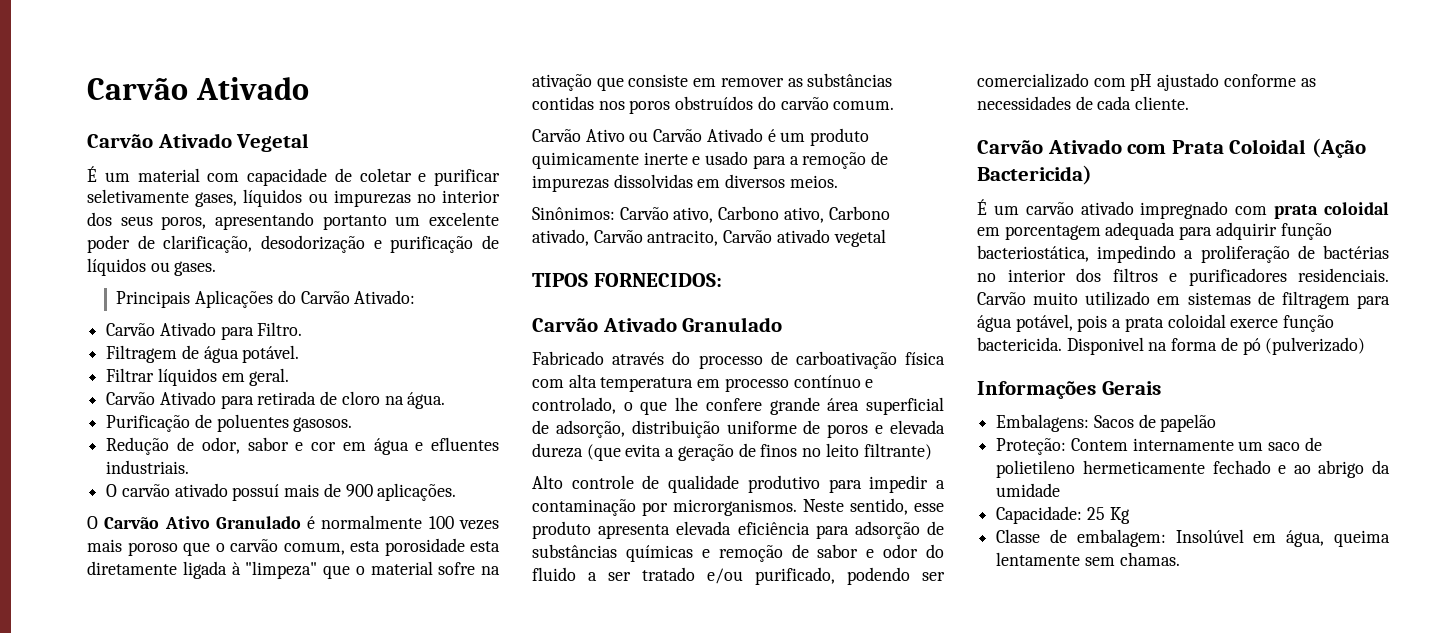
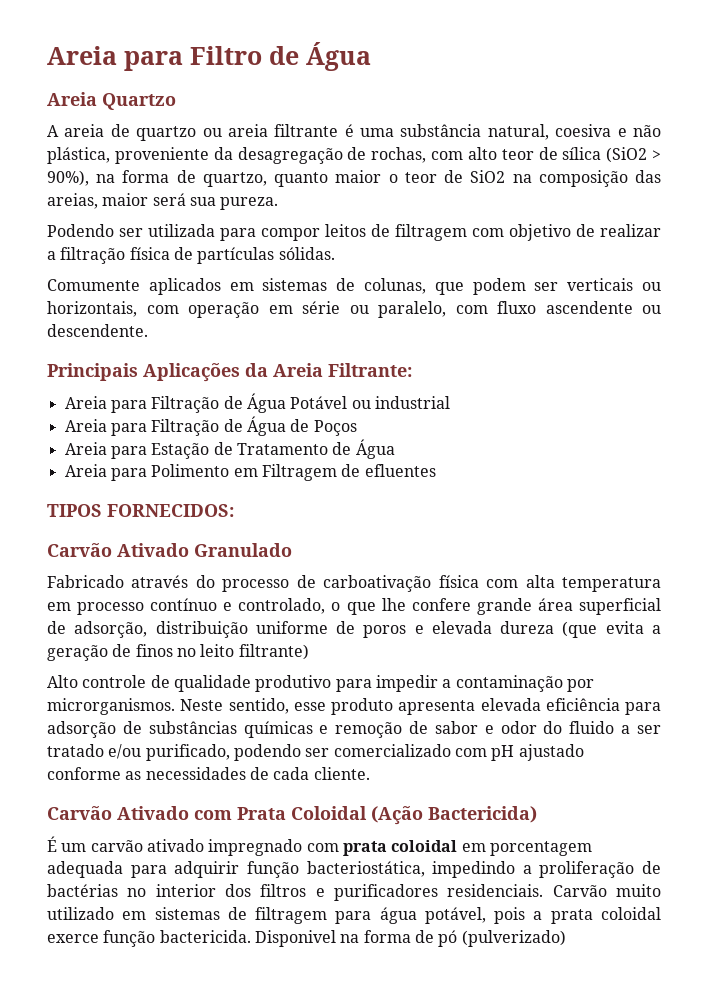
[87,77,309,100] [87,133,310,152] [87,166,500,186] [87,189,500,207] [87,212,500,230] [87,235,500,253] [87,258,217,276] [116,290,416,308] [106,322,303,340] [106,345,300,363] [106,368,290,386] [106,391,446,409] [106,414,353,432] [106,437,499,455] [106,460,190,474] [106,483,457,501] [87,515,499,530] [87,538,500,556] [87,561,500,579] [532,73,893,91] [532,96,895,114] [532,128,870,146] [532,151,889,169] [532,174,838,192] [532,206,890,223] [532,229,886,247] Carvão Ativado // Carvão Ativado Vegetal // É um material com capacidade de coletar e purificar seletivamente gases, líquidos ou impurezas no interior dos seus poros, apresentando portanto um excelente poder de clarificação, desodorização e purificação de líquidos ou gases. // Principais Aplicações do Carvão Ativado: // Carvão Ativado para Filtro. // Filtragem de água potável. // Filtrar líquidos em geral. // Carvão Ativado para retirada de cloro na água. // Purificação de poluentes gasosos. // Redução de odor, sabor e cor em água e efluentes industriais. // O carvão ativado possuí mais de 900 aplicações. // O Carvão Ativo Granulado é normalmente 100 vezes mais poroso que o carvão comum, esta porosidade esta diretamente ligada à "limpeza" que o material sofre na ativação que consiste em remover as substâncias contidas nos poros obstruídos do carvão comum. // Carvão Ativo ou Carvão Ativado é um produto quimicamente inerte e usado para a remoção de impurezas dissolvidas em diversos meios. // Sinônimos: Carvão ativo, Carbono ativo, Carbono ativado, Carvão antracito, Carvão ativado vegetal -> [47,42,371,71] [47,92,176,110] [47,124,661,141] [47,147,661,164] [47,170,661,187] [47,193,279,210] [47,224,661,241] [47,247,335,264] [47,278,661,295] [47,301,661,318] [47,324,148,337] [47,363,412,382] [64,393,450,413] [64,416,357,436] [64,439,395,459] [64,464,436,481] Areia para Filtro de Água // Areia Quartzo // A areia de quartzo ou areia filtrante é uma substância natural, coesiva e não plástica, proveniente da desagregação de rochas, com alto teor de sílica (SiO2 > 90%), na forma de quartzo, quanto maior o teor de SiO2 na composição das areias, maior será sua pureza. // Podendo ser utilizada para compor leitos de filtragem com objetivo de realizar a filtração física de partículas sólidas. // Comumente aplicados em sistemas de colunas, que podem ser verticais ou horizontais, com operação em série ou paralelo, com fluxo ascendente ou descendente. // Principais Aplicações da Areia Filtrante: // Areia para Filtração de Água Potável ou industrial // Areia para Filtração de Água de Poços // Areia para Estação de Tratamento de Água // Areia para Polimento em Filtragem de efluentes
[977,381,1161,399] [996,414,1217,432] [996,437,1322,455] [996,460,1390,478] [996,483,1061,497] [996,506,1130,524] [996,529,1390,547] [996,552,1180,566] // Informações Gerais // Embalagens: Sacos de papelão // Proteção: Contem internamente um saco de polietileno hermeticamente fechado e ao abrigo da umidade // Capacidade: 25 Kg // Classe de embalagem: Insolúvel em água, queima lentamente sem chamas. -> (566, 938) none

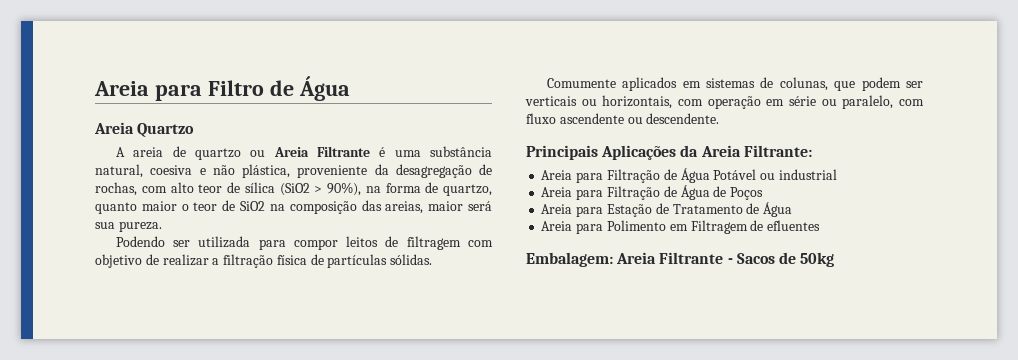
[227,124,339,137] areia filtrante -> [273,146,370,157] Areia Filtrante
[47,504,234,517] [47,543,292,557] [47,575,662,592] [47,598,661,615] [47,621,661,638] [47,644,309,661] [47,675,594,692] [47,698,661,715] [47,721,661,738] [47,744,584,761] [47,767,370,780] [47,806,537,825] [47,836,592,856] [47,861,661,878] [47,884,661,901] [47,907,661,924] [47,930,566,947] TIPOS FORNECIDOS: // Carvão Ativado Granulado // Fabricado através do processo de carboativação física com alta temperatura em processo contínuo e controlado, o que lhe confere grande área superficial de adsorção, distribuição uniforme de poros e elevada dureza (que evita a geração de finos no leito filtrante) // Alto controle de qualidade produtivo para impedir a contaminação por microrganismos. Neste sentido, esse produto apresenta elevada eficiência para adsorção de substâncias químicas e remoção de sabor e odor do fluido a ser tratado e/ou purificado, podendo ser comercializado com pH ajustado conforme as necessidades de cada cliente. // Carvão Ativado com Prata Coloidal (Ação Bactericida) // É um carvão ativado impregnado com prata coloidal em porcentagem adequada para adquirir função bacteriostática, impedindo a proliferação de bactérias no interior dos filtros e purificadores residenciais. Carvão muito utilizado em sistemas de filtragem para água potável, pois a prata coloidal exerce função bactericida. Disponivel na forma de pó (pulverizado) -> [526,252,835,267] Embalagem: Areia Filtrante - Sacos de 50kg

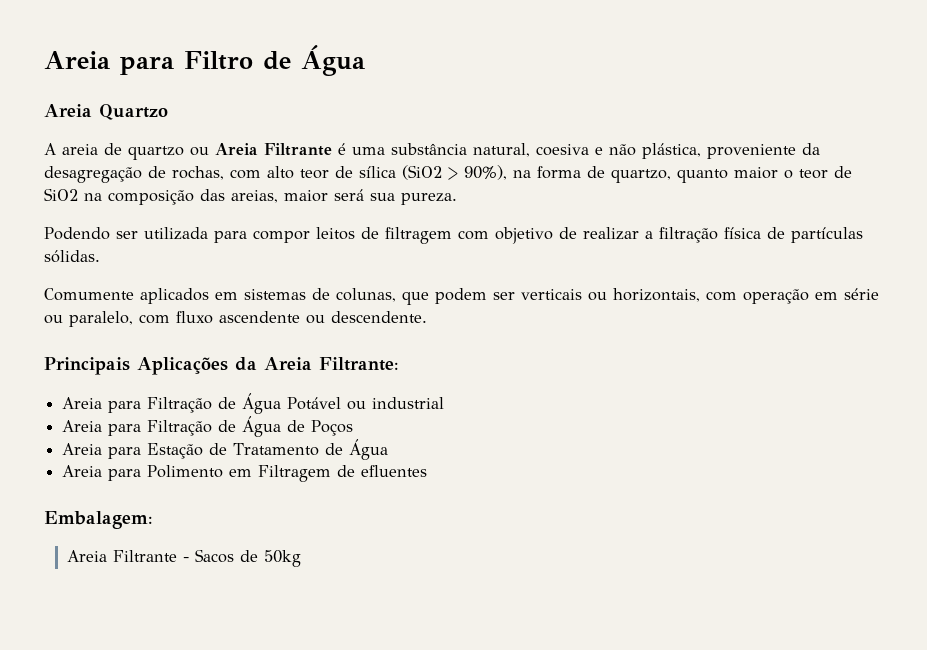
(613, 259) none -> (153, 520) //

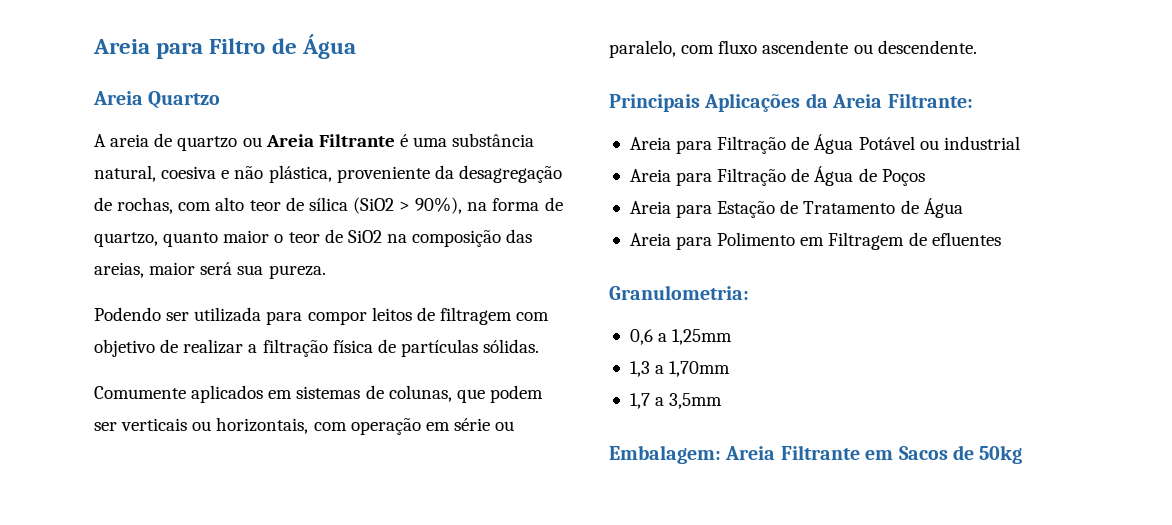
(428, 471) none -> [609,285,749,300] [629,329,733,345] [629,361,731,377] [629,393,723,409] // Granulometria: // 0,6 a 1,25mm // 1,3 a 1,70mm // 1,7 a 3,5mm
[66,550,189,562] // Areia Filtrante - -> [725,445,894,460] Areia Filtrante em

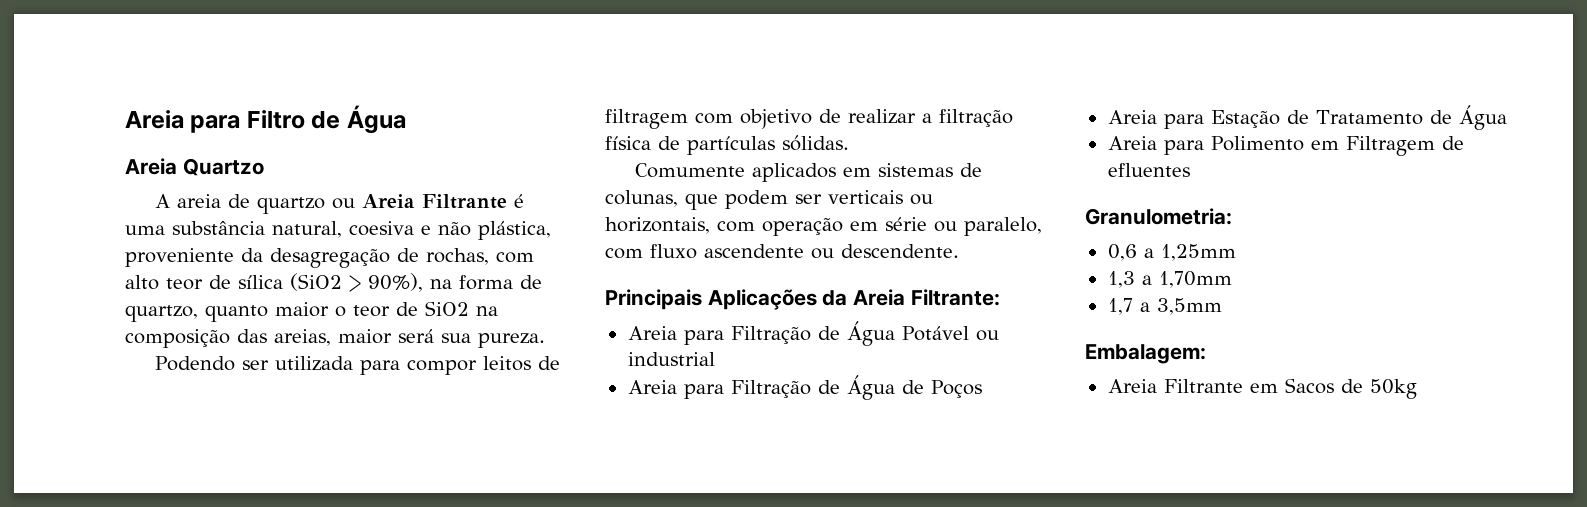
(721, 454) none -> (1206, 354) //

